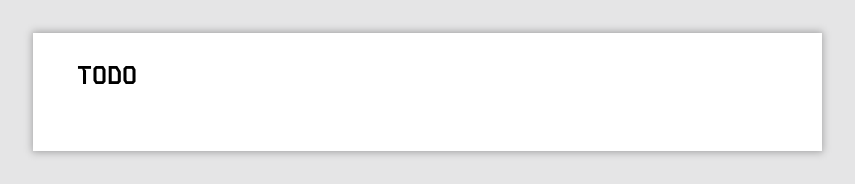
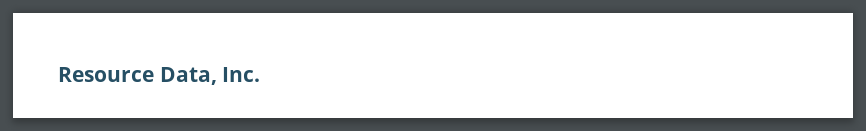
[77,66,137,84] TODO -> [58,67,261,85] Resource Data, Inc.

